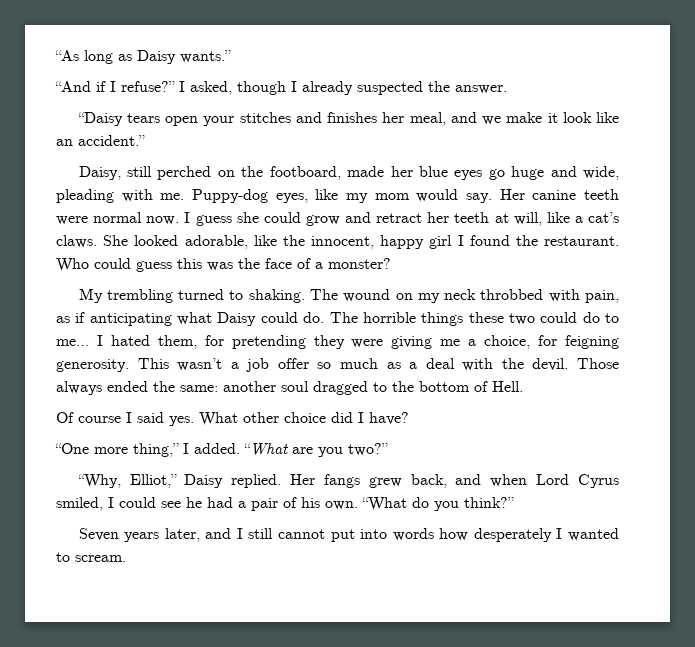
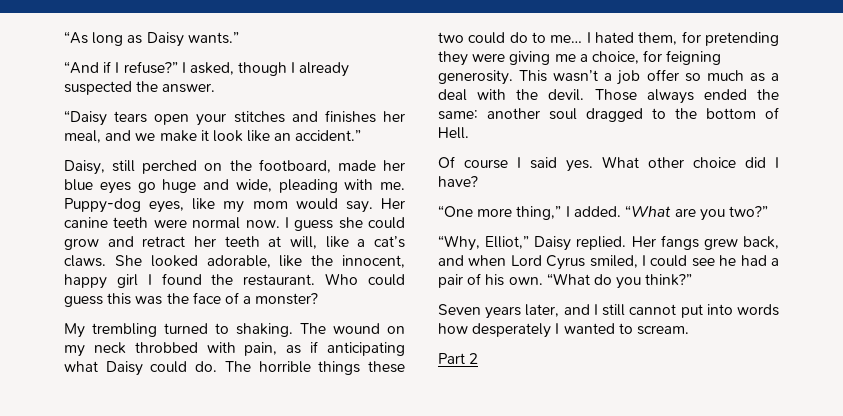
(126, 558) none -> [438,353,479,364] // Part 2

